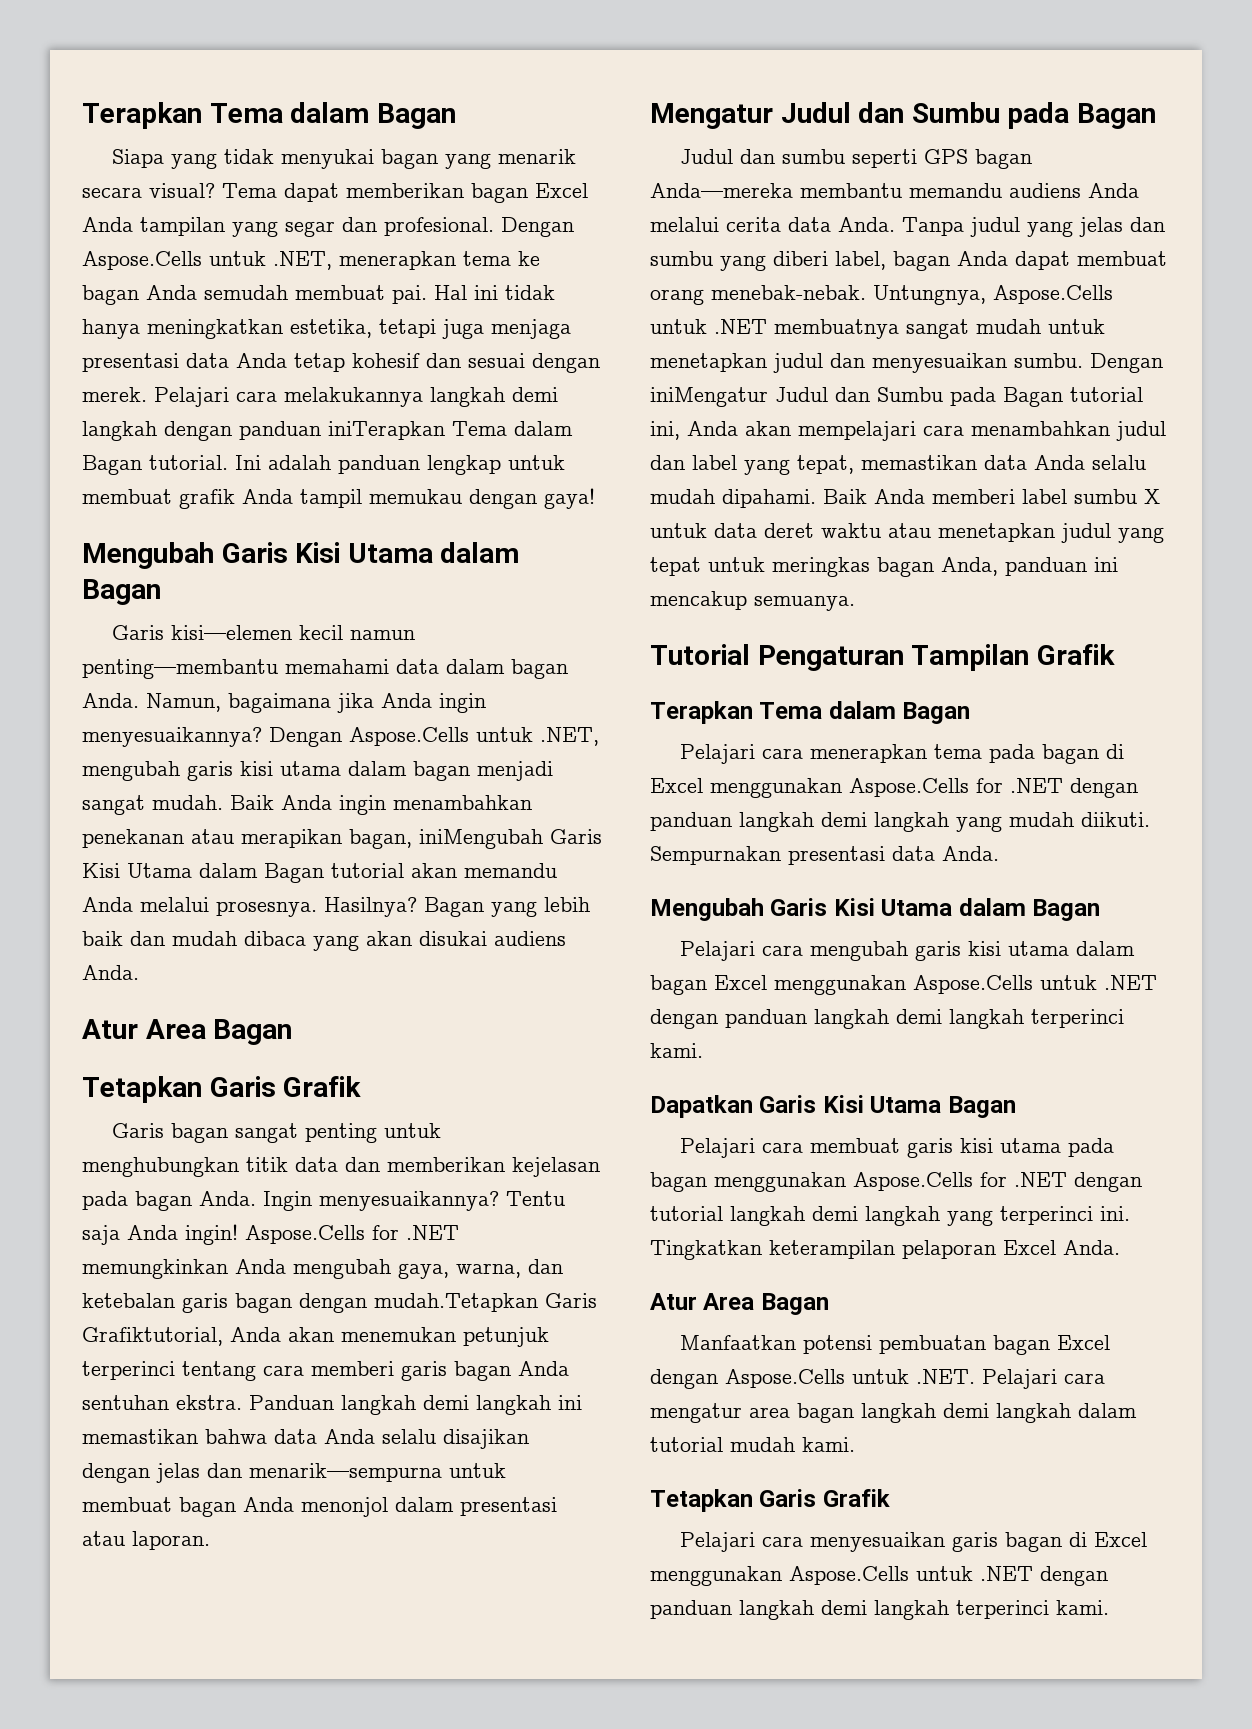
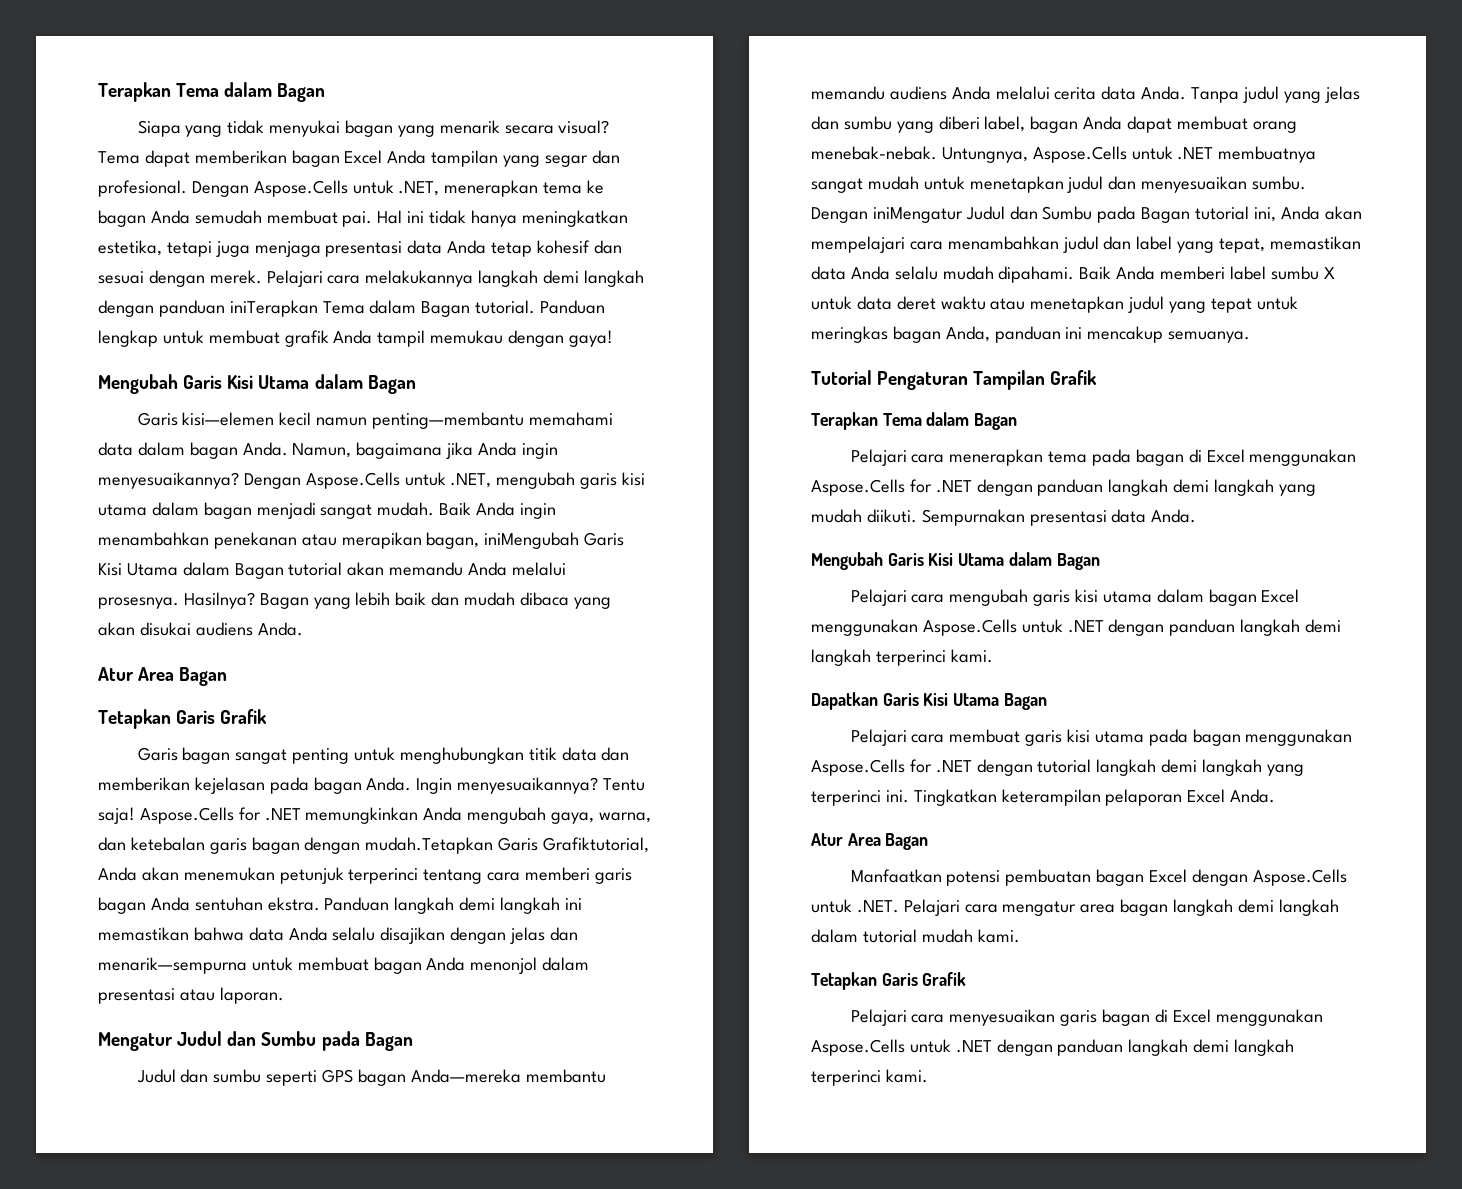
[235,455,420,474] Ini adalah panduan -> [540,300,606,314] Panduan
[82,1224,238,1245] saja Anda ingin! -> [98,807,135,824] saja!

